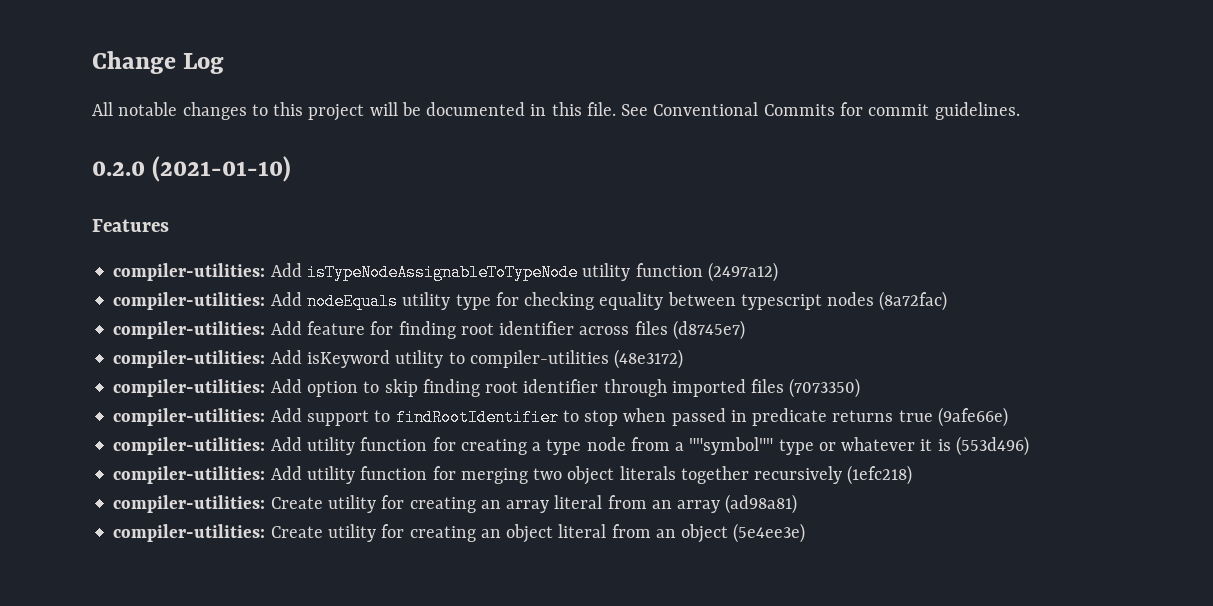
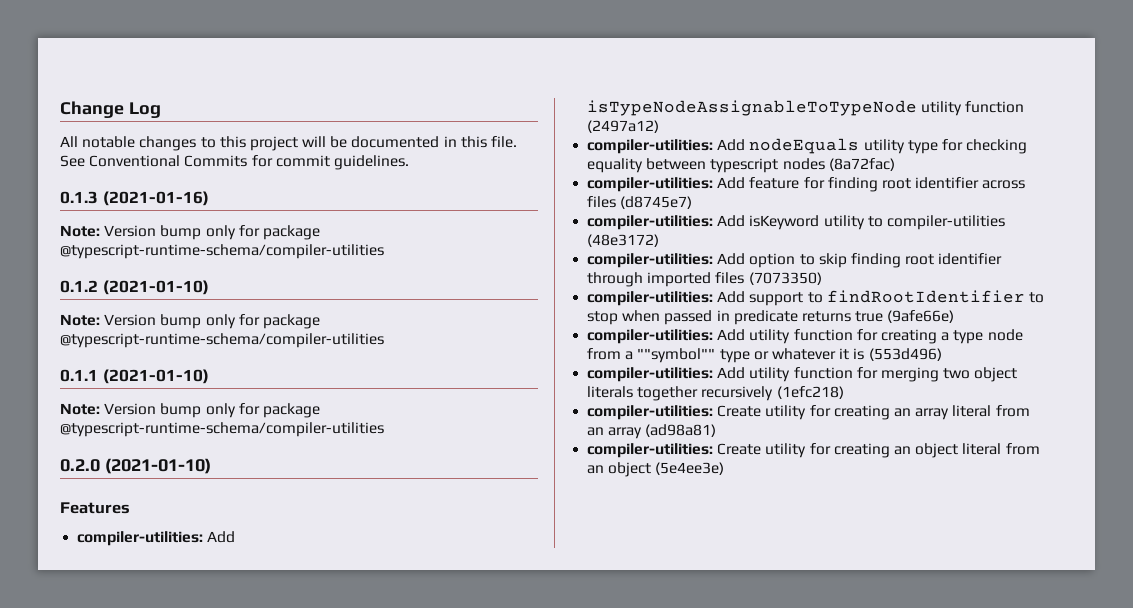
(1020, 111) none -> [60,191,209,206] [60,225,320,240] [60,244,384,259] [60,280,209,295] [60,314,320,329] [60,333,384,348] [60,369,209,384] [60,403,320,418] [60,422,384,437] // 0.1.3 (2021-01-16) // Note: Version bump only for package @typescript-runtime-schema/compiler-utilities // 0.1.2 (2021-01-10) // Note: Version bump only for package @typescript-runtime-schema/compiler-utilities // 0.1.1 (2021-01-10) // Note: Version bump only for package @typescript-runtime-schema/compiler-utilities

